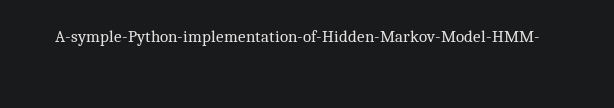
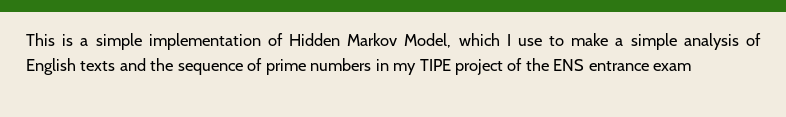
[55,30,540,46] A-symple-Python-implementation-of-Hidden-Markov-Model-HMM- -> [26,33,761,50] [26,58,692,75] This is a simple implementation of Hidden Markov Model, which I use to make a simple analysis of English texts and the sequence of prime numbers in my TIPE project of the ENS entrance exam

